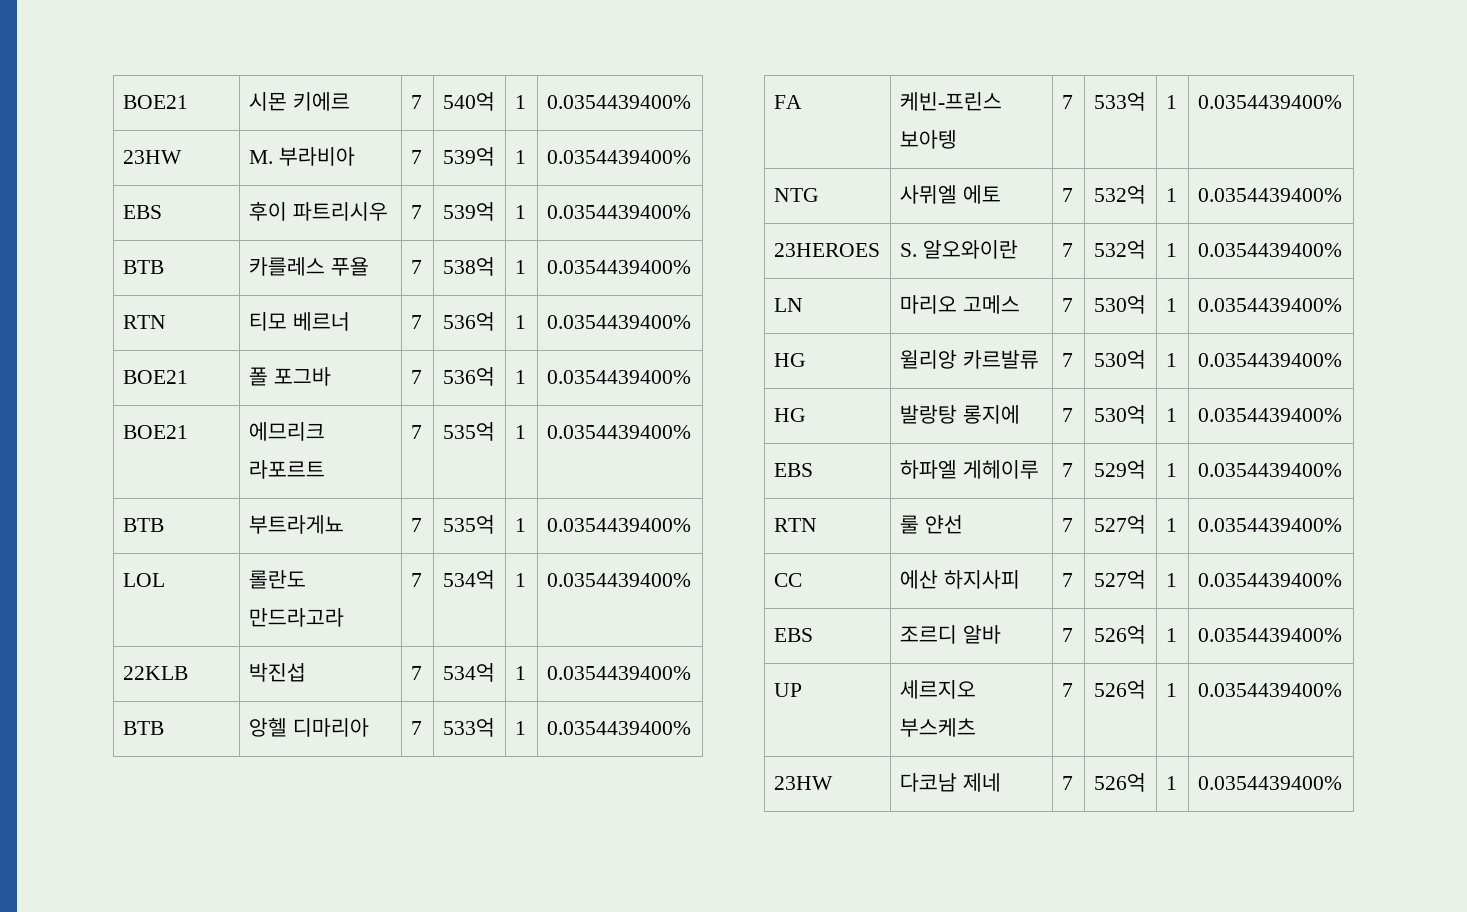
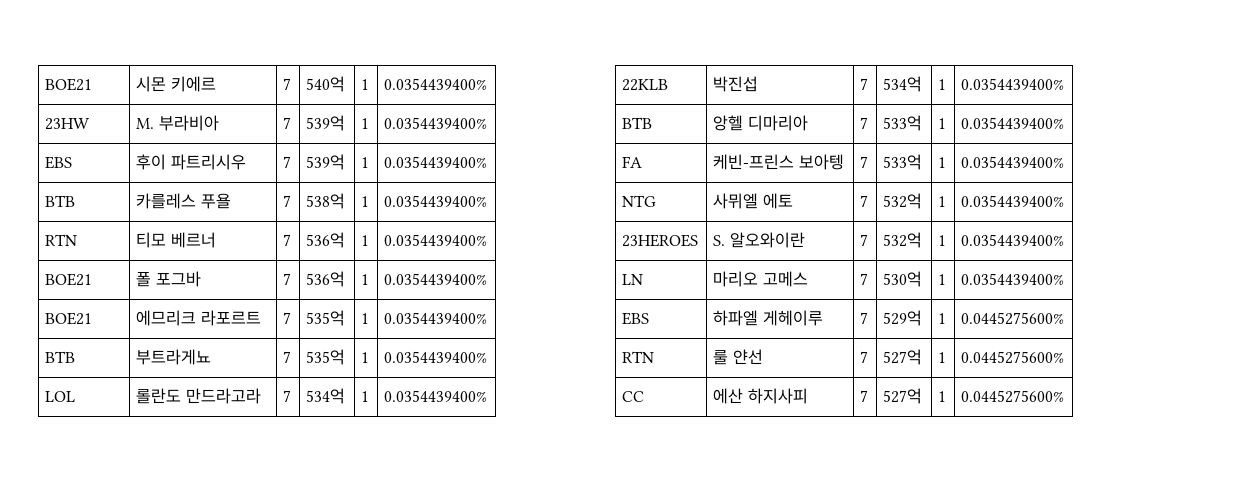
[773,353,806,367] [899,350,1039,369] [1061,353,1073,367] [1093,350,1146,369] [1165,353,1177,367] [1197,353,1342,367] [773,408,806,422] [899,405,1020,424] [1061,408,1073,422] [1093,405,1146,424] [1165,408,1177,422] [1197,408,1342,422] // HG | 윌리앙 카르발류 | 7 | 530억 | 1 | 0.0354439400% // HG | 발랑탕 롱지에 | 7 | 530억 | 1 | 0.0354439400% -> (1065, 279) none
[1197,463,1342,477] 0.0354439400% -> [961,312,1065,325] 0.0445275600%
[1197,518,1342,532] 0.0354439400% -> [961,351,1065,364] 0.0445275600%
[1197,573,1342,587] [773,628,813,642] [899,625,1001,644] [1061,628,1073,642] [1093,625,1146,644] [1165,628,1177,642] [1197,628,1342,642] [773,683,802,697] [899,680,976,699] [899,718,976,737] [1061,683,1073,697] [1093,680,1146,699] [1165,683,1177,697] [1197,683,1342,697] [773,776,833,790] [899,773,1001,792] [1061,776,1073,790] [1093,773,1146,792] [1165,776,1177,790] [1197,776,1342,790] 0.0354439400% // EBS | 조르디 알바 | 7 | 526억 | 1 | 0.0354439400% // UP | 세르지오 부스케츠 | 7 | 526억 | 1 | 0.0354439400% // 23HW | 다코남 제네 | 7 | 526억 | 1 | 0.0354439400% -> [961,390,1065,403] 0.0445275600%

